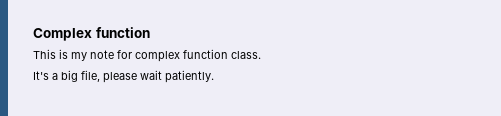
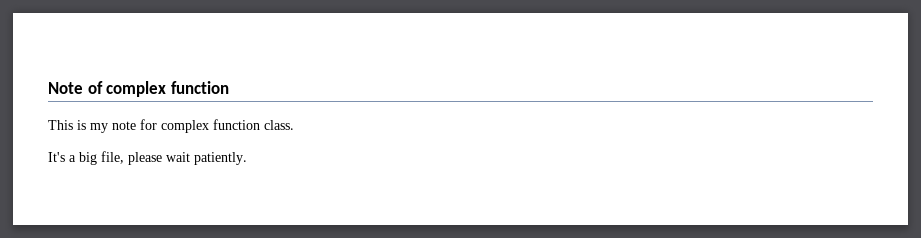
[33,28,92,41] Complex -> [48,81,167,97] Note of complex

